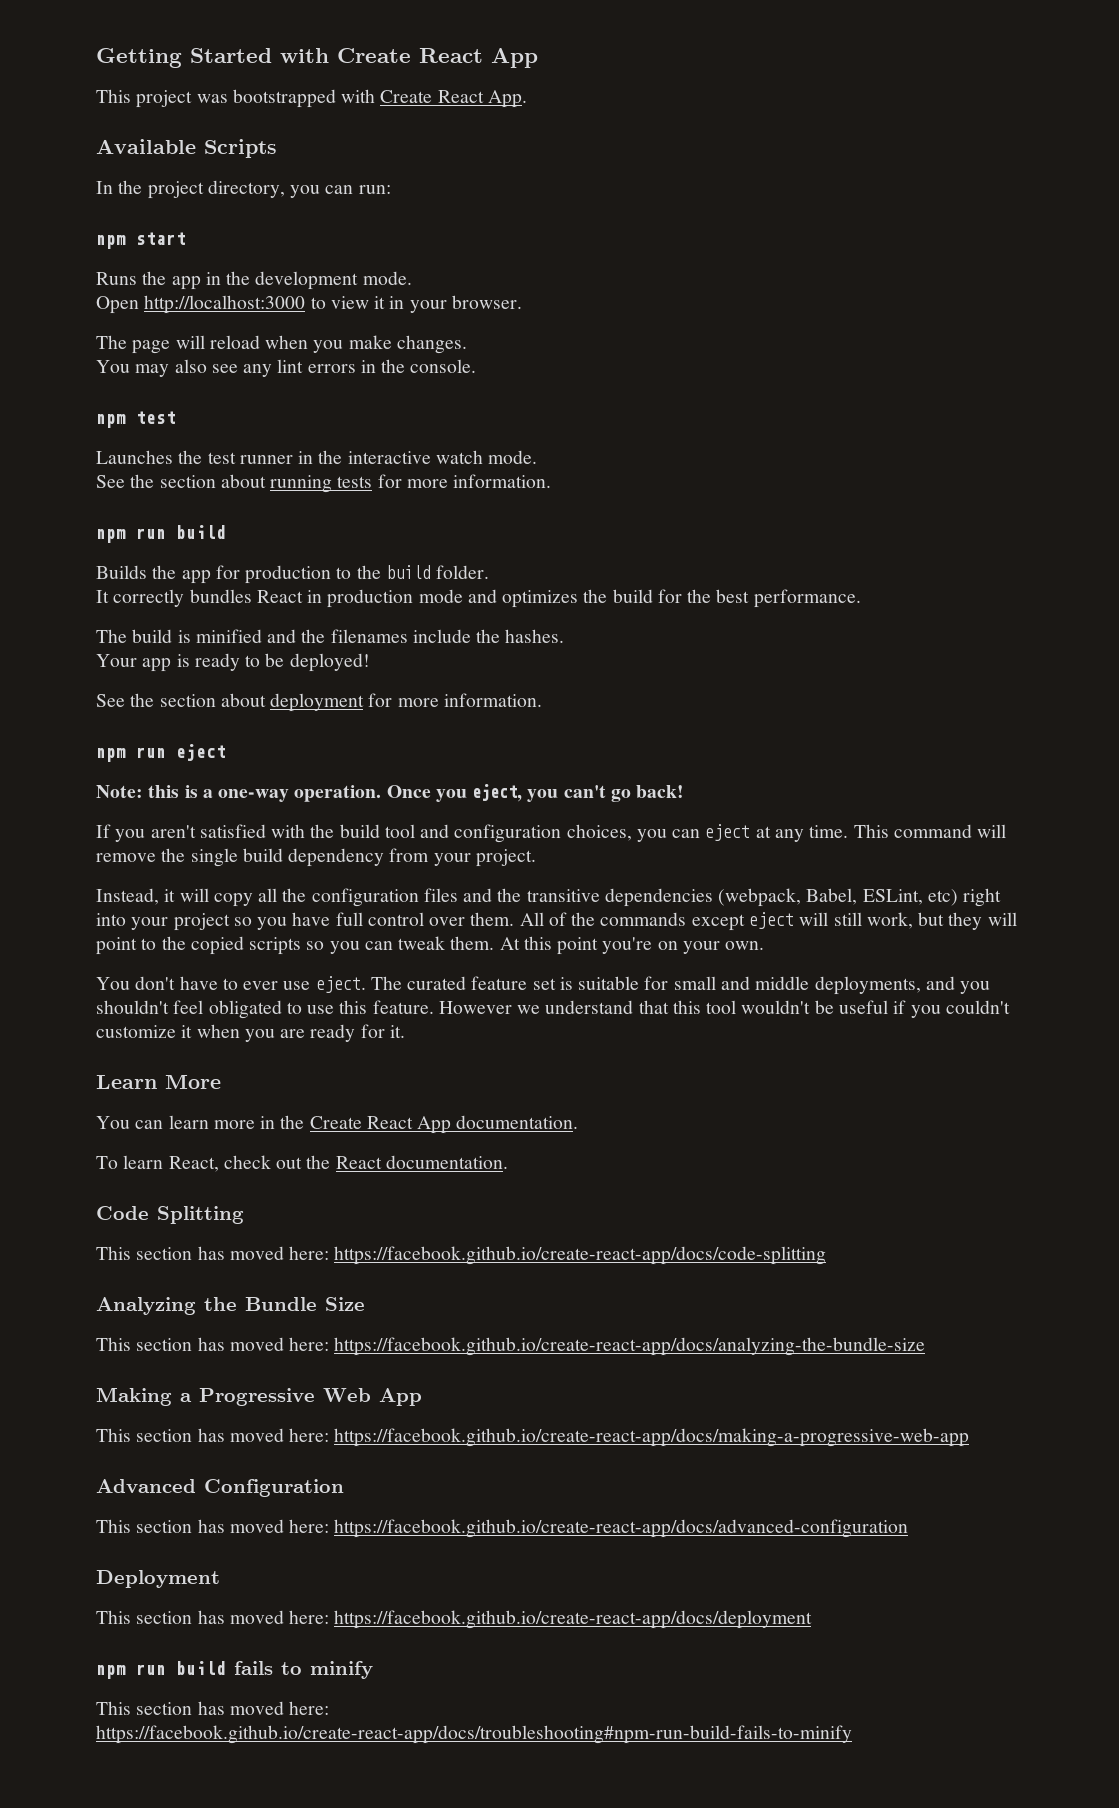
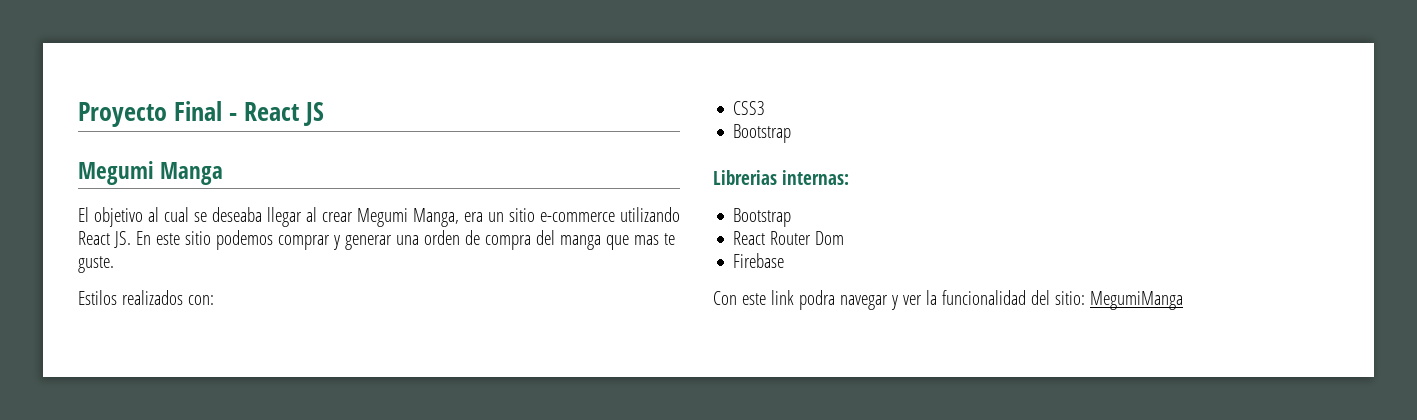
[96,48,538,68] [96,89,527,108] [96,139,277,158] [96,180,391,199] [96,232,186,249] [96,271,412,290] [96,295,522,314] [96,335,467,354] [96,359,477,377] [96,411,176,428] [96,450,538,464] [96,474,552,493] [96,525,226,543] [96,565,490,584] [96,589,861,608] [96,629,565,643] [96,653,370,672] [96,693,542,712] [96,744,226,762] [96,784,685,802] [96,824,1007,843] [96,848,536,867] [96,888,1002,907] [96,912,1017,931] [96,936,765,955] [96,976,991,995] [96,1000,1010,1019] [96,1024,405,1042] [96,1075,221,1089] [96,1115,579,1134] [96,1155,508,1172] [96,1206,244,1224] [96,1246,827,1265] [96,1297,365,1315] [96,1337,926,1356] [96,1387,422,1406] [96,1428,970,1447] [96,1479,344,1497] [96,1519,909,1538] [96,1570,220,1588] [96,1610,813,1629] [96,1661,373,1679] [96,1701,330,1715] [96,1725,852,1744] Getting Started with Create React App // This project was bootstrapped with Create React App. // Available Scripts // In the project directory, you can run: // npm start // Runs the app in the development mode. // Open http://localhost:3000 to view it in your browser. // The page will reload when you make changes. // You may also see any lint errors in the console. // npm test // Launches the test runner in the interactive watch mode. // See the section about running tests for more information. // npm run build // Builds the app for production to the build folder. // It correctly bundles React in production mode and optimizes the build for the best performance. // The build is minified and the filenames include the hashes. // Your app is ready to be deployed! // See the section about deployment for more information. // npm run eject // Note: this is a one-way operation. Once you eject, you can't go back! // If you aren't satisfied with the build tool and configuration choices, you can eject at any time. This command will remove the single build dependency from your project. // Instead, it will copy all the configuration files and the transitive dependencies (webpack, Babel, ESLint, etc) right into your project so you have full control over them. All of the commands except eject will still work, but they will point to the copied scripts so you can tweak them. At this point you're on your own. // You don't have to ever use eject. The curated feature set is suitable for small and middle deployments, and you shouldn't feel obligated to use this feature. However we understand that this tool wouldn't be useful if you couldn't customize it when you are ready for it. // Learn More // You can learn more in the Create React App documentation. // To learn React, check out the React documentation. // Code Splitting // This section has moved here: https://facebook.github.io/create-react-app/docs/code-splitting // Analyzing the Bundle Size // This section has moved here: https://facebook.github.io/create-react-app/docs/analyzing-the-bundle-size // Making a Progressive Web App // This section has moved here: https://facebook.github.io/create-react-app/docs/making-a-progressive-web-app // Advanced Configuration // This section has moved here: https://facebook.github.io/create-react-app/docs/advanced-configuration // Deployment // This section has moved here: https://facebook.github.io/create-react-app/docs/deployment // npm run build fails to minify // This section has moved here: https://facebook.github.io/create-react-app/docs/troubleshooting#npm-run-build-fails-to-minify -> [78,101,325,127] [78,161,224,185] [78,207,680,227] [78,230,675,250] [78,256,114,273] [78,290,214,305] [733,101,766,115] [733,124,792,143] [713,170,849,185] [733,208,792,227] [733,231,845,245] [733,253,785,268] [713,290,1183,310] Proyecto Final - React JS // Megumi Manga // El objetivo al cual se deseaba llegar al crear Megumi Manga, era un sitio e-commerce utilizando React JS. En este sitio podemos comprar y generar una orden de compra del manga que mas te guste. // Estilos realizados con: // CSS3 // Bootstrap // Librerias internas: // Bootstrap // React Router Dom // Firebase // Con este link podra navegar y ver la funcionalidad del sitio: MegumiManga

